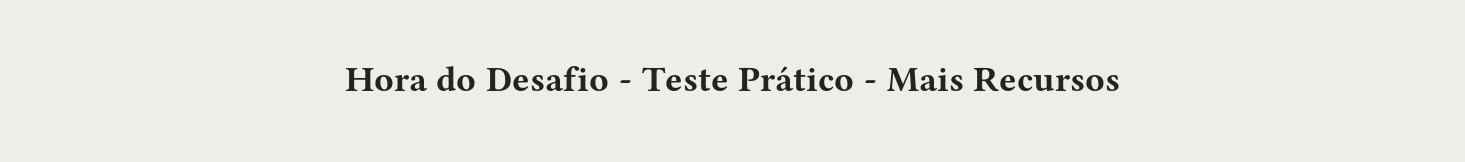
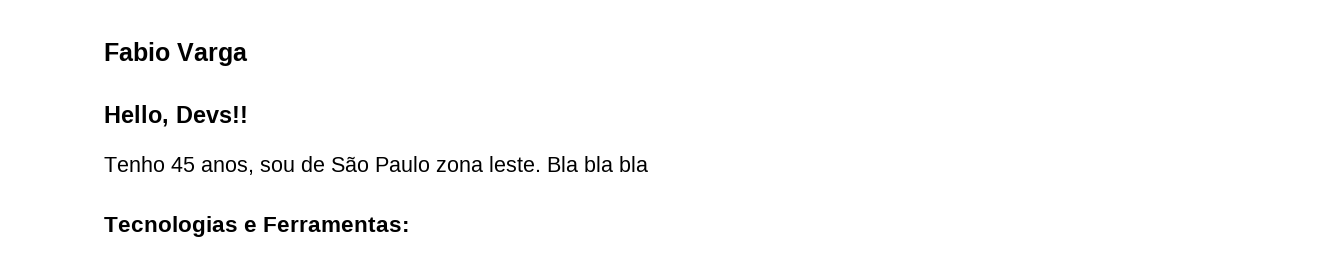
[344,66,1121,92] Hora do Desafio - Teste Prático - Mais Recursos -> [104,42,248,66] [104,105,248,127] [104,156,648,175] [104,216,411,237] Fabio Varga // Hello, Devs!! // Tenho 45 anos, sou de São Paulo zona leste. Bla bla bla // Tecnologias e Ferramentas:

